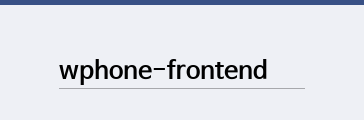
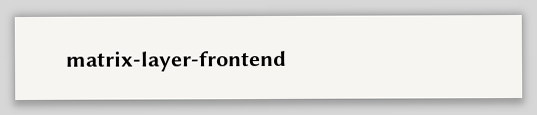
[59,59,268,85] wphone-frontend -> [65,49,287,72] matrix-layer-frontend

